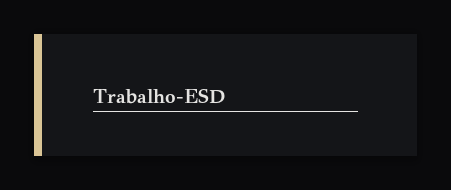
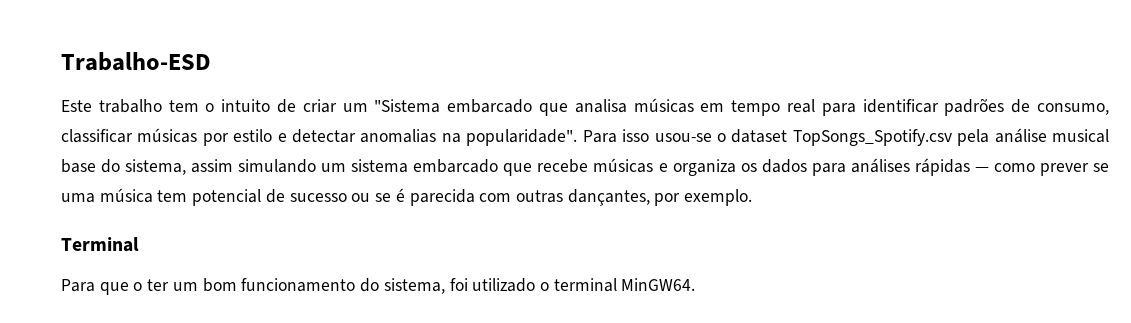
(226, 96) none -> [61,98,1109,116] [61,128,1109,146] [61,158,1109,176] [61,188,753,206] [61,237,139,252] [61,278,696,295] // Este trabalho tem o intuito de criar um "Sistema embarcado que analisa músicas em tempo real para identificar padrões de consumo, classificar músicas por estilo e detectar anomalias na popularidade". Para isso usou-se o dataset TopSongs_Spotify.csv pela análise musical base do sistema, assim simulando um sistema embarcado que recebe músicas e organiza os dados para análises rápidas — como prever se uma música tem potencial de sucesso ou se é parecida com outras dançantes, por exemplo. // Terminal // Para que o ter um bom funcionamento do sistema, foi utilizado o terminal MinGW64.

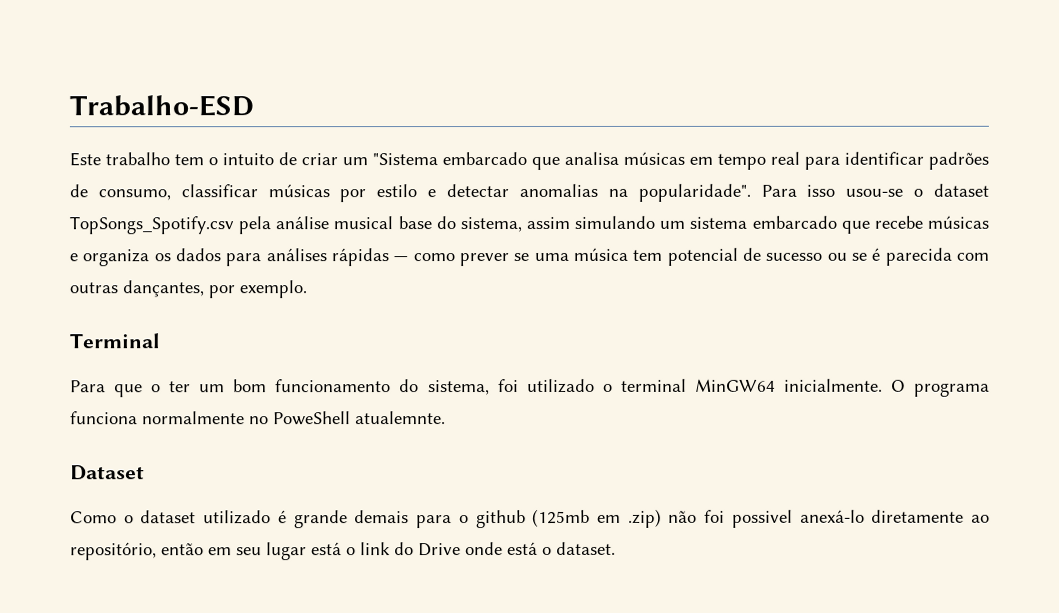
[621,278,696,291] MinGW64. -> [694,378,990,397] [70,411,446,426] [70,465,145,481] [70,508,990,529] [70,541,616,561] MinGW64 inicialmente. O programa funciona normalmente no PoweShell atualemnte. // Dataset // Como o dataset utilizado é grande demais para o github (125mb em .zip) não foi possivel anexá-lo diretamente ao repositório, então em seu lugar está o link do Drive onde está o dataset.

